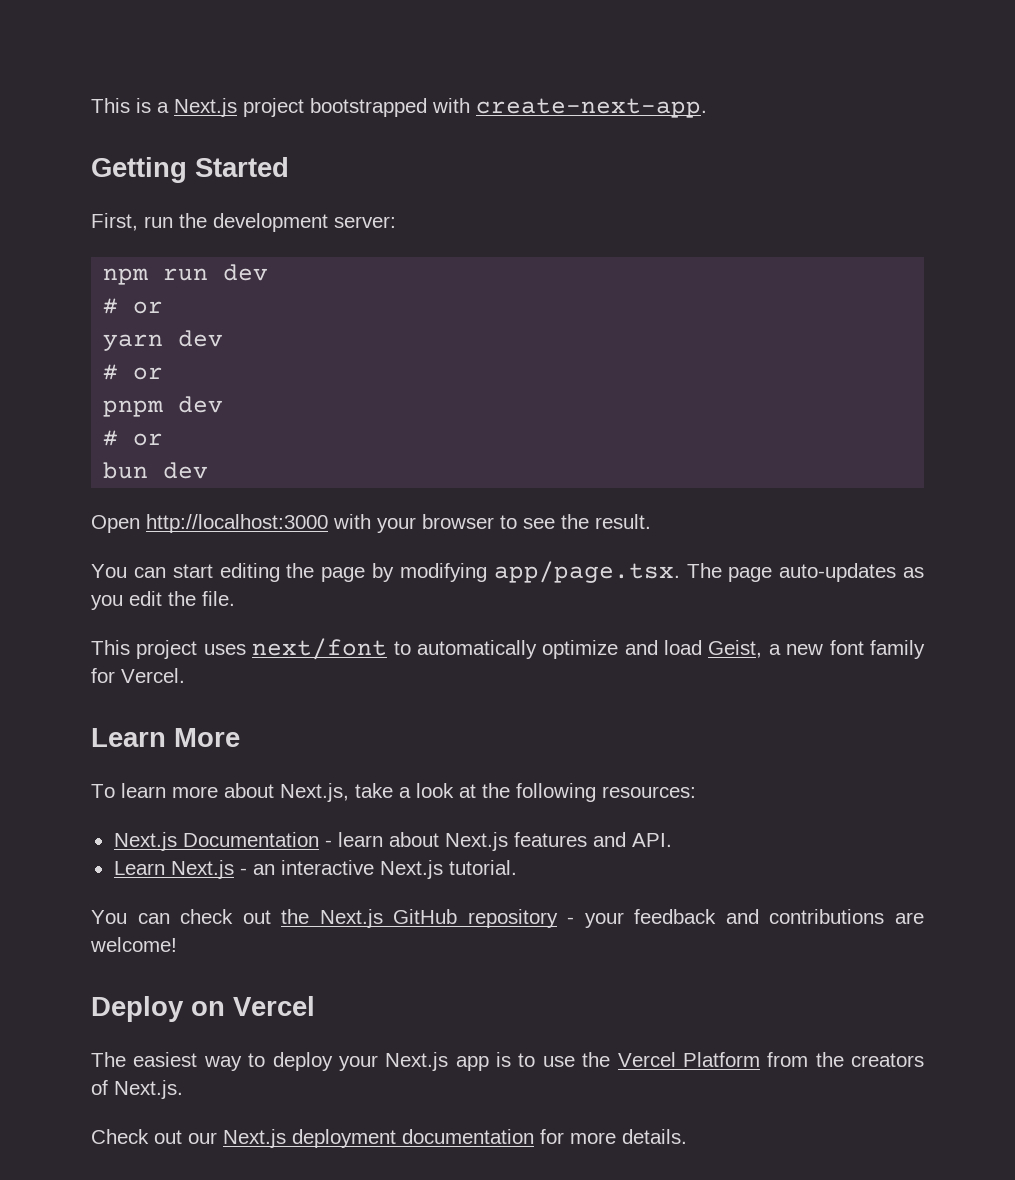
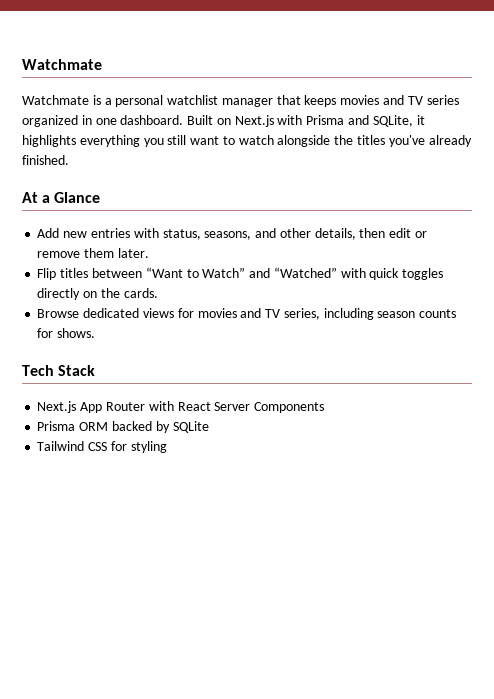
[91,98,707,118] [91,157,289,183] [91,213,396,232] [103,264,269,285] [103,298,164,314] [103,330,224,351] [103,364,164,380] [103,396,224,417] [103,430,164,446] [103,462,209,479] [91,514,651,533] [91,561,925,583] [91,591,235,610] [91,638,925,660] [91,668,185,683] [91,728,240,747] [91,783,696,802] [113,832,672,851] [113,860,517,879] [91,909,925,928] [90,937,177,952] [91,996,315,1022] [91,1052,924,1071] [91,1080,183,1099] [91,1129,687,1148] This is a Next.js project bootstrapped with create-next-app. // Getting Started // First, run the development server: // npm run dev // # or // yarn dev // # or // pnpm dev // # or // bun dev // Open http://localhost:3000 with your browser to see the result. // You can start editing the page by modifying app/page.tsx. The page auto-updates as you edit the file. // This project uses next/font to automatically optimize and load Geist, a new font family for Vercel. // Learn More // To learn more about Next.js, take a look at the following resources: // Next.js Documentation - learn about Next.js features and API. // Learn Next.js - an interactive Next.js tutorial. // You can check out the Next.js GitHub repository - your feedback and contributions are welcome! // Deploy on Vercel // The easiest way to deploy your Next.js app is to use the Vercel Platform from the creators of Next.js. // Check out our Next.js deployment documentation for more details. -> [22,59,102,70] [22,95,459,107] [22,115,425,127] [22,135,472,147] [22,155,69,165] [22,192,101,203] [37,228,427,240] [37,248,149,258] [37,267,444,280] [37,288,158,300] [37,308,457,320] [37,328,96,338] [22,365,96,376] [37,401,325,413] [37,421,209,433] [37,441,167,453] Watchmate // Watchmate is a personal watchlist manager that keeps movies and TV series organized in one dashboard. Built on Next.js with Prisma and SQLite, it highlights everything you still want to watch alongside the titles you've already finished. // At a Glance // Add new entries with status, seasons, and other details, then edit or remove them later. // Flip titles between “Want to Watch” and “Watched” with quick toggles directly on the cards. // Browse dedicated views for movies and TV series, including season counts for shows. // Tech Stack // Next.js App Router with React Server Components // Prisma ORM backed by SQLite // Tailwind CSS for styling

